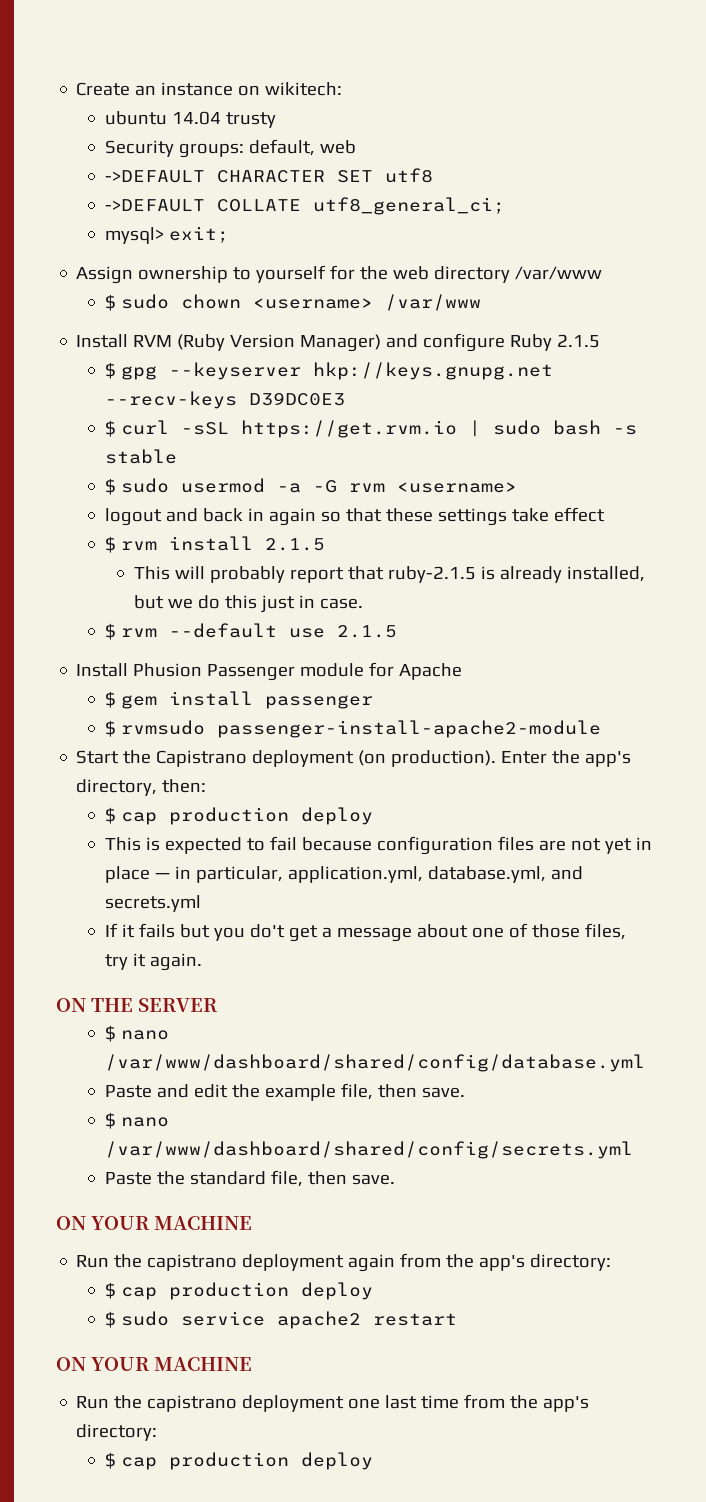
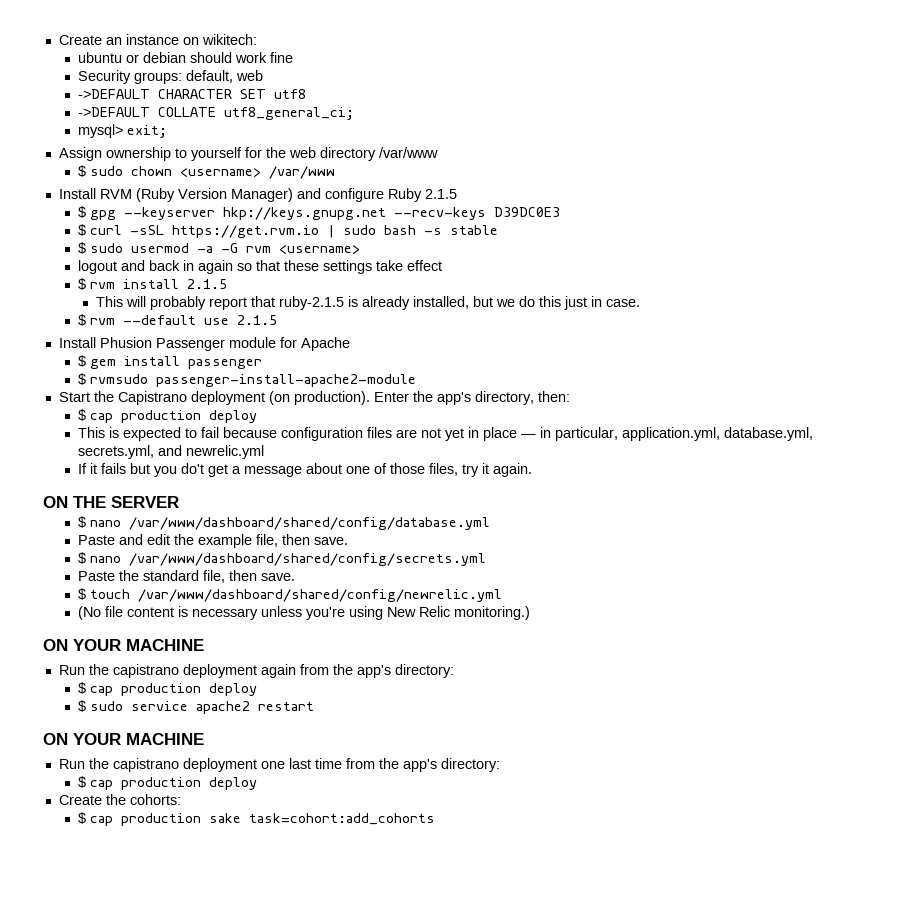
[171,111,276,128] 14.04 trusty -> [125,52,293,63] or debian should work fine
[550,866,583,880] [104,895,201,912] and secrets.yml -> [77,445,264,459] secrets.yml, and newrelic.yml
(395, 1179) none -> [77,588,502,602] [77,606,530,620] // $ touch /var/www/dashboard/shared/config/newrelic.yml // (No file content is necessary unless you're using New Relic monitoring.)
(373, 1461) none -> [58,794,181,805] [77,812,435,826] // Create the cohorts: // $ cap production sake task=cohort:add_cohorts

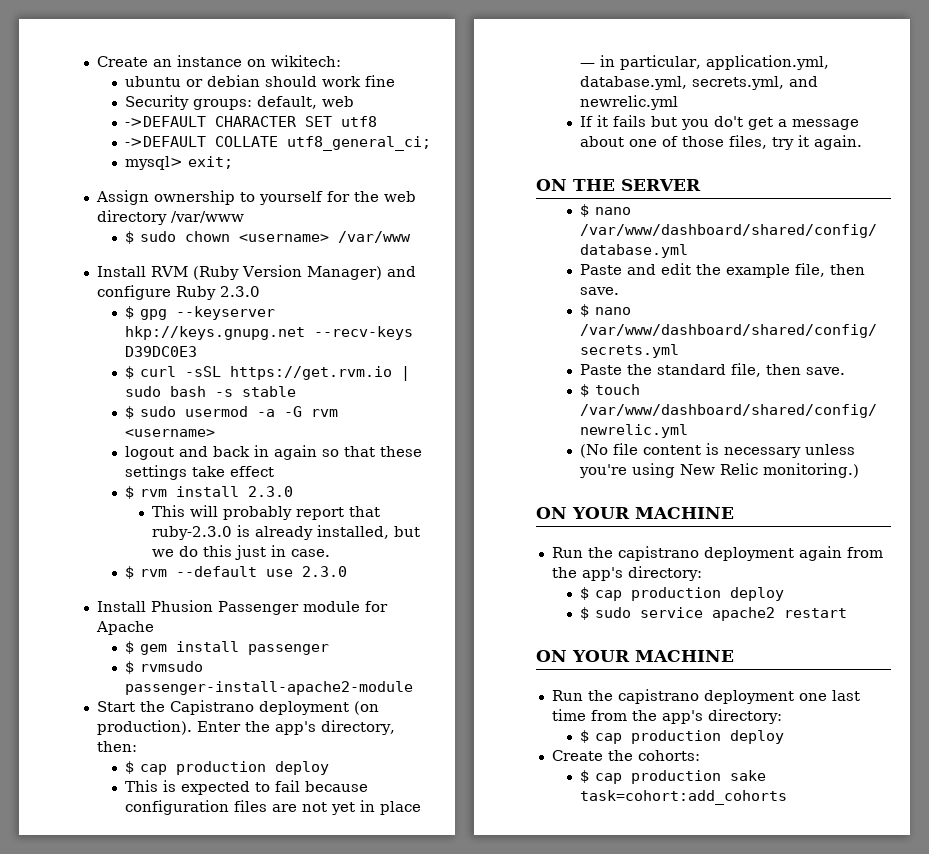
[424,189,457,199] 2.1.5 -> [219,286,260,297] 2.3.0
[186,279,227,289] 2.1.5 -> [247,486,293,497] 2.3.0
[279,296,345,310] ruby-2.1.5 -> [152,526,233,540] ruby-2.3.0
[236,315,277,325] 2.1.5 -> [301,566,347,577] 2.3.0

